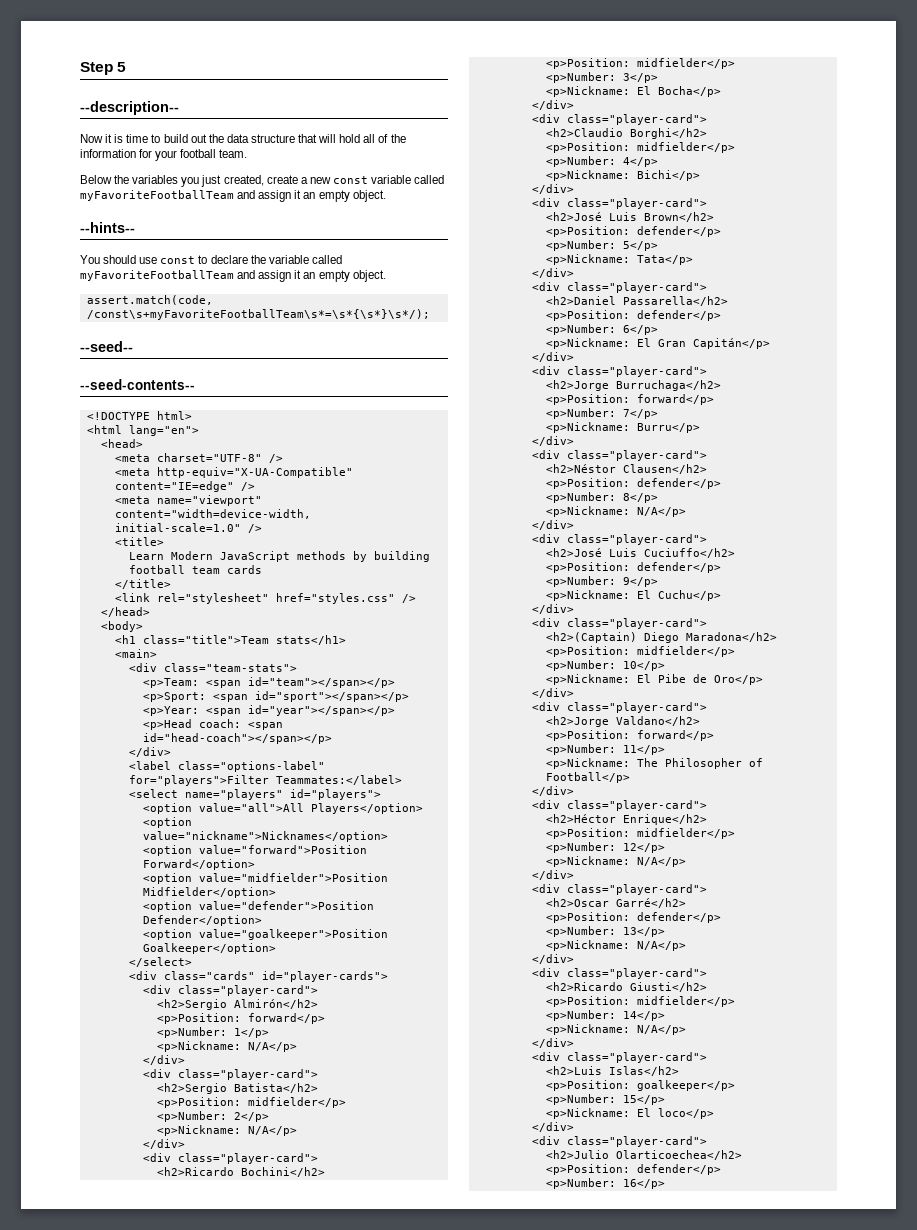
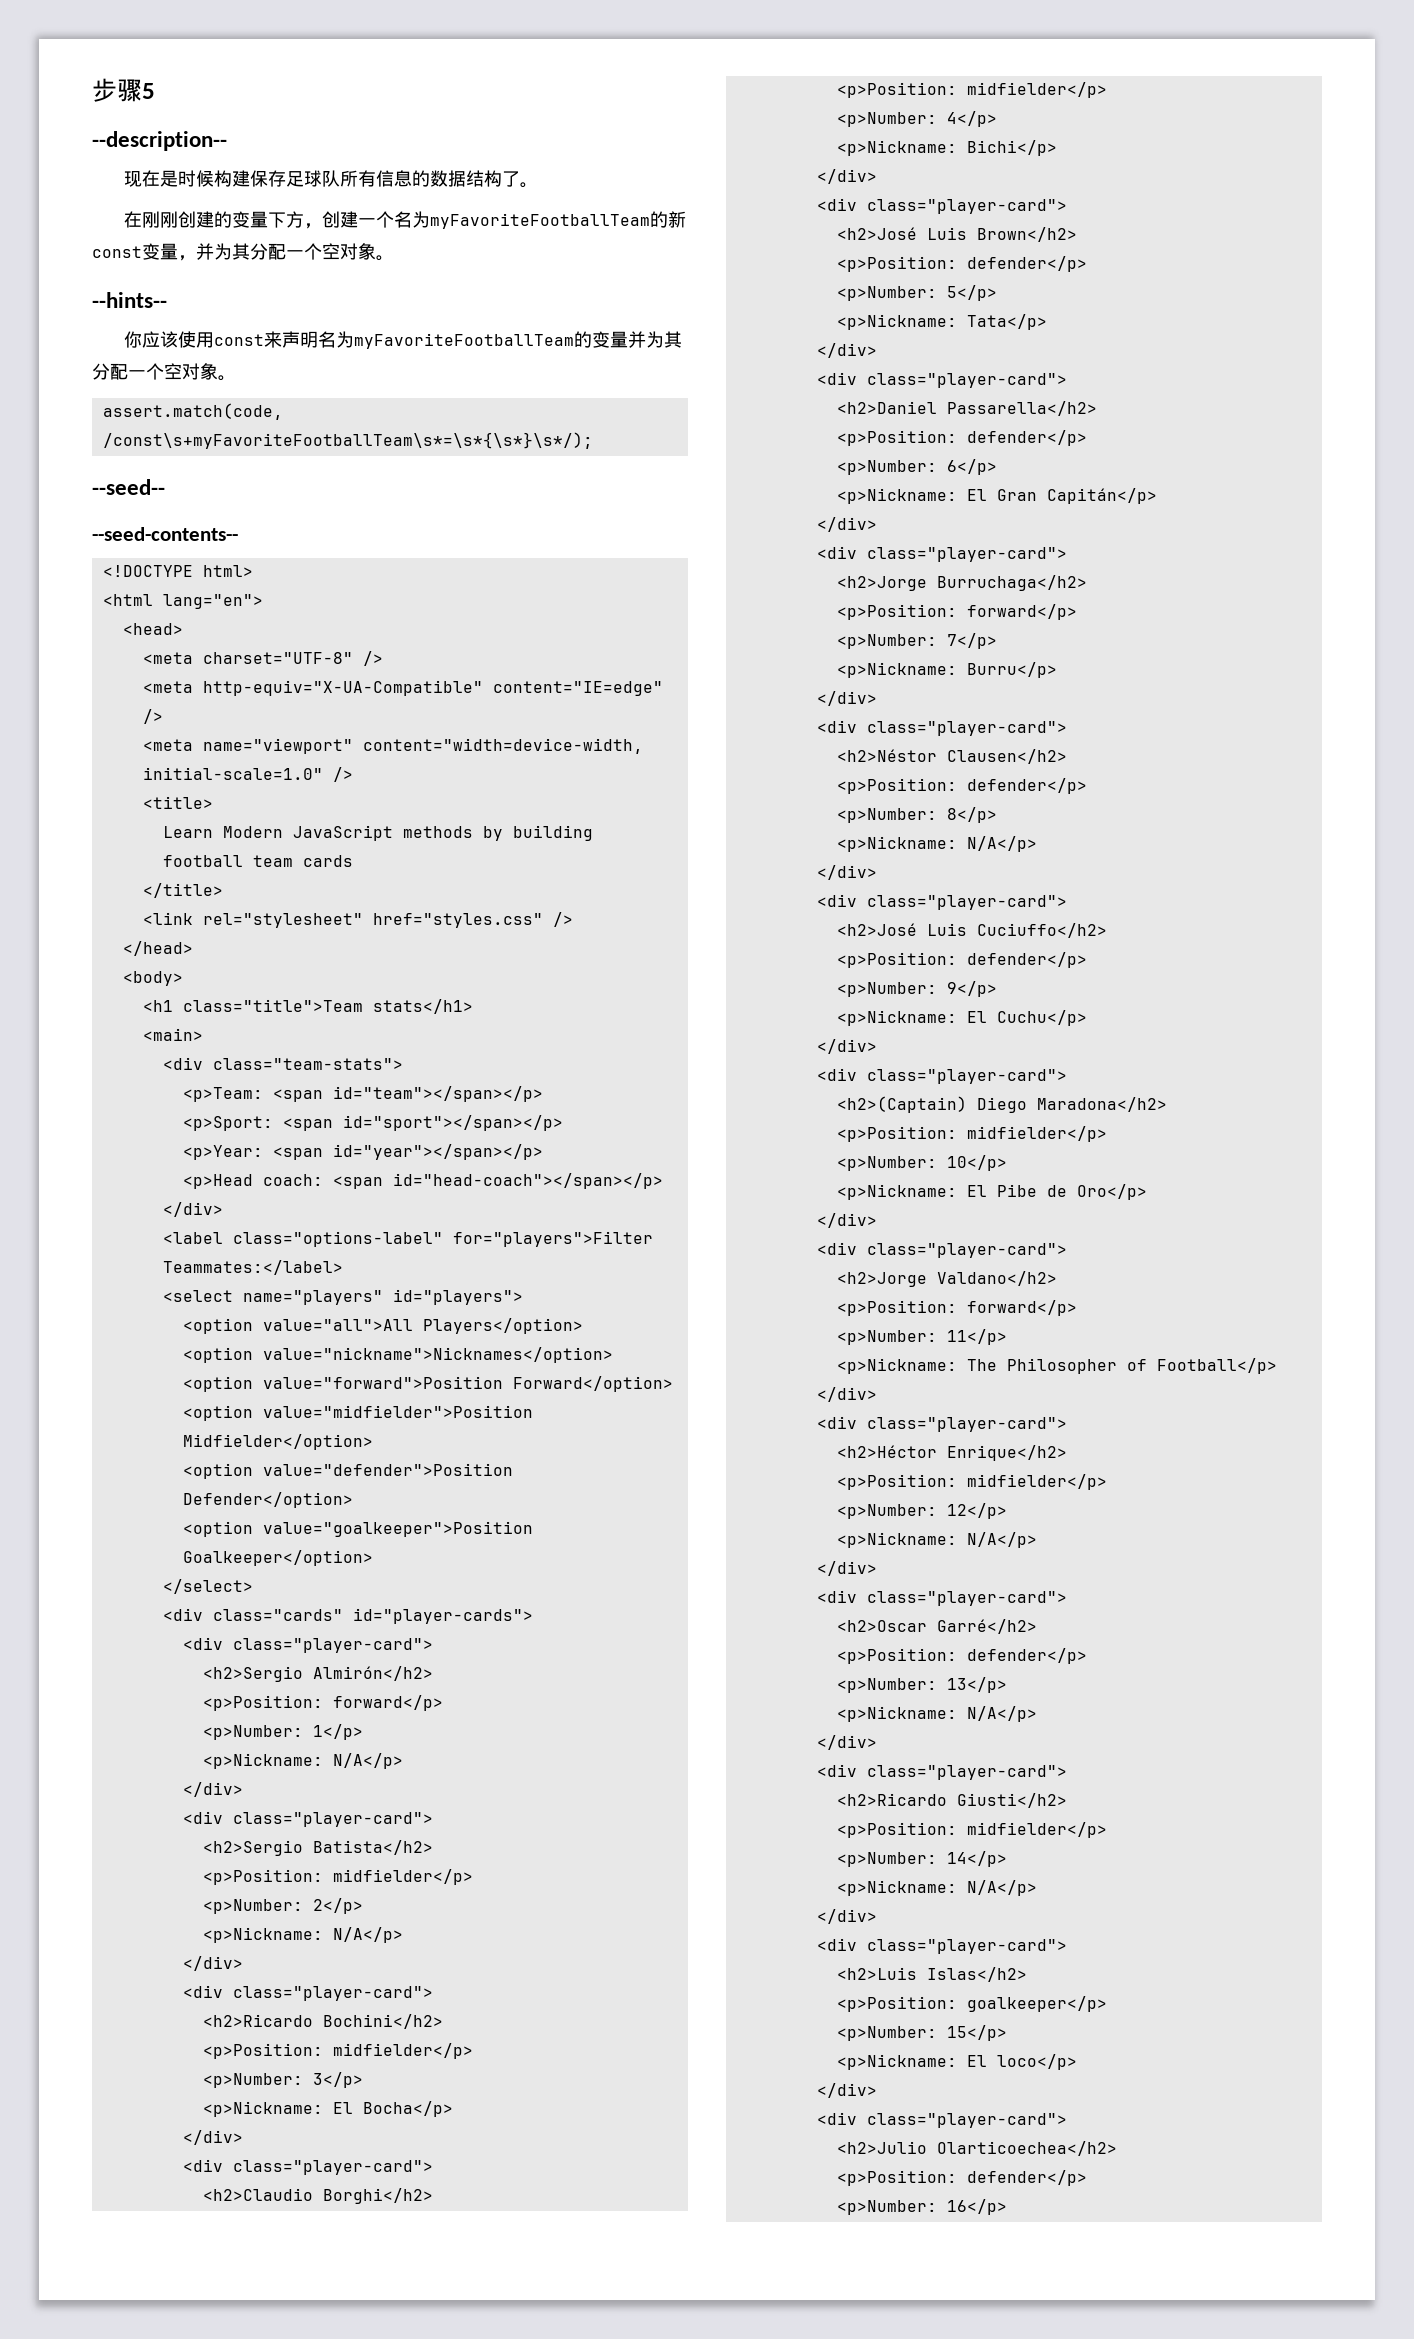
[80,62,113,75] Step -> [92,78,142,102] 步骤
[80,134,406,143] [80,149,248,161] [80,175,445,187] [80,190,386,202] [80,222,135,233] [80,255,342,264] [80,270,386,282] Now it is time to build out the data structure that will hold all of the information for your football team. // Below the variables you just created, create a new const variable called myFavoriteFootballTeam and assign it an empty object. // --hints-- // You should use const to declare the variable called myFavoriteFootballTeam and assign it an empty object. -> [123,170,538,188] [123,211,686,229] [92,243,394,261] [92,292,167,308] [123,331,682,349] [92,363,236,381] 现在是时候构建保存足球队所有信息的数据结构了。 // 在刚刚创建的变量下方，创建一个名为myFavoriteFootballTeam的新const变量，并为其分配一个空对象。 // --hints-- // 你应该使用const来声明名为myFavoriteFootballTeam的变量并为其分配一个空对象。

